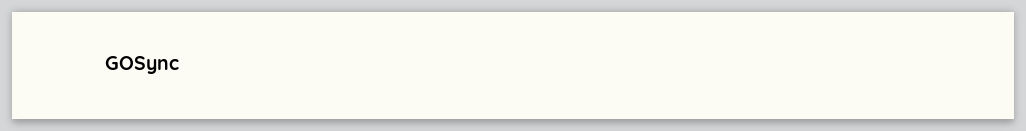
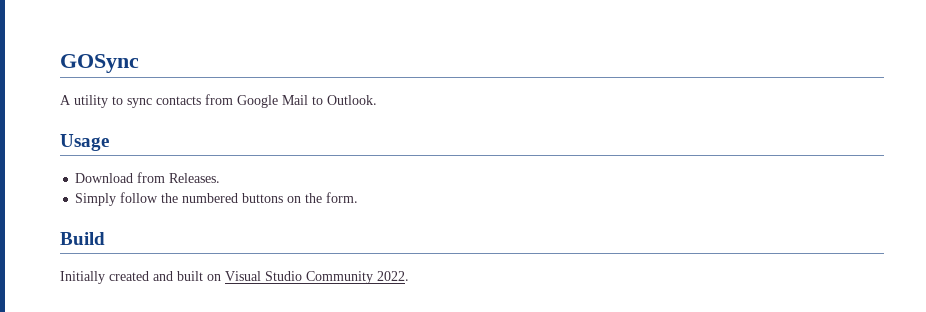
(179, 65) none -> [60,94,377,108] [60,134,109,151] [75,172,221,183] [75,192,359,206] [60,232,105,245] [60,271,409,284] // A utility to sync contacts from Google Mail to Outlook. // Usage // Download from Releases. // Simply follow the numbered buttons on the form. // Build // Initially created and built on Visual Studio Community 2022.

